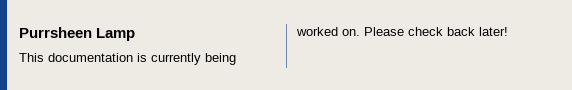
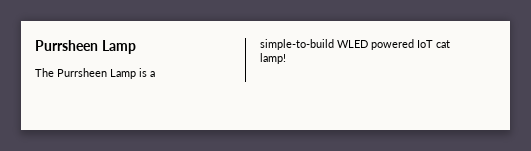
[19,53,236,65] [296,27,508,36] This documentation is currently being worked on. Please check back later! -> [35,68,155,79] [260,39,450,50] [260,53,286,64] The Purrsheen Lamp is a simple-to-build WLED powered IoT cat lamp!

